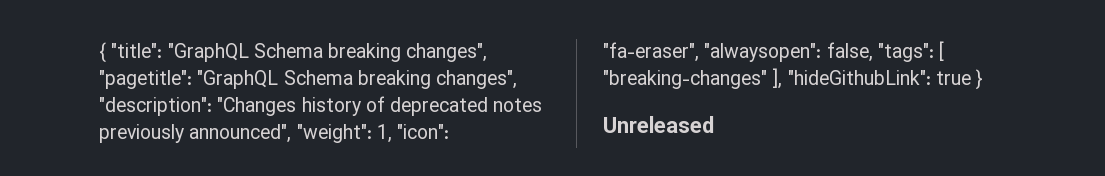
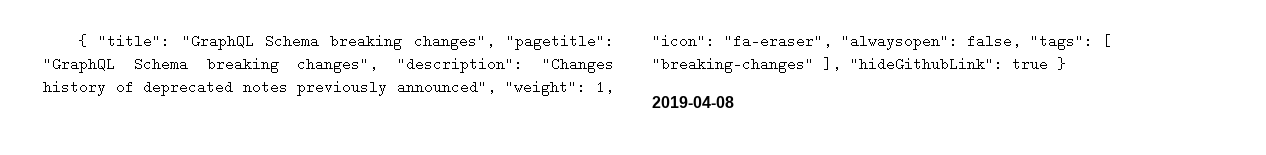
[603,116,714,133] Unreleased -> [652,96,734,108] 2019-04-08

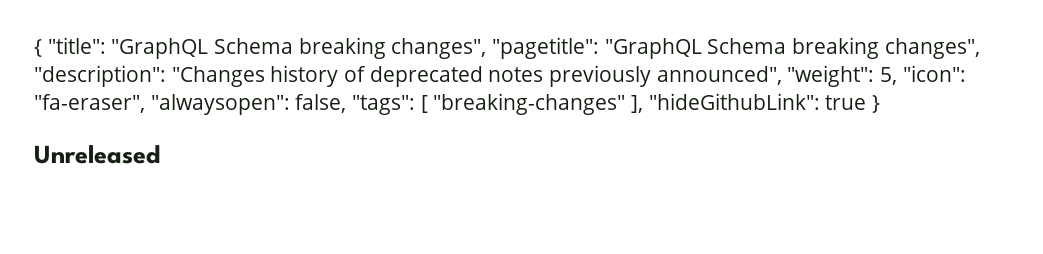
[596,80,614,94] 1, -> [880,67,898,85] 5,
[652,96,734,108] 2019-04-08 -> [34,145,161,164] Unreleased

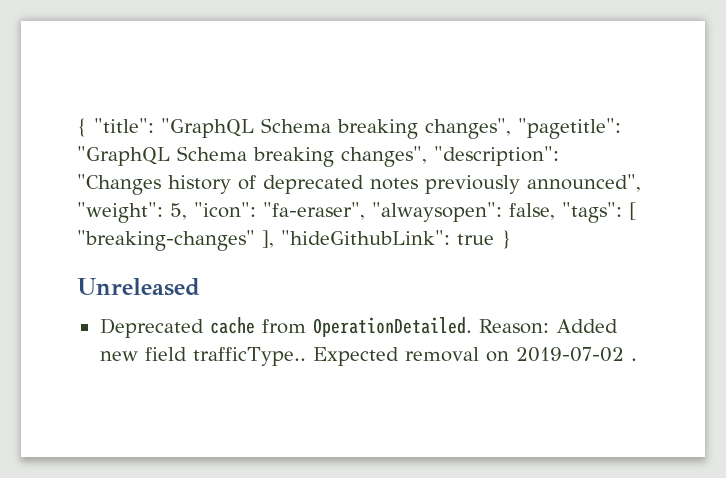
(161, 154) none -> [99,317,618,338] [99,347,637,366] // Deprecated cache from OperationDetailed. Reason: Added new field trafficType.. Expected removal on 2019-07-02 .

